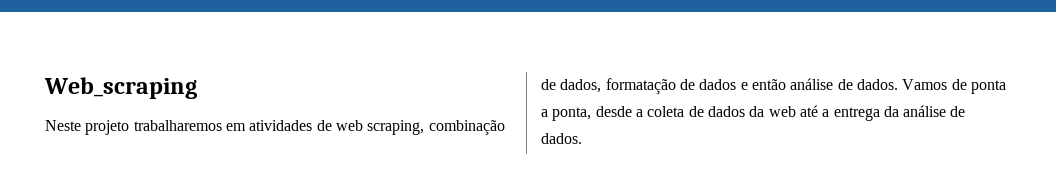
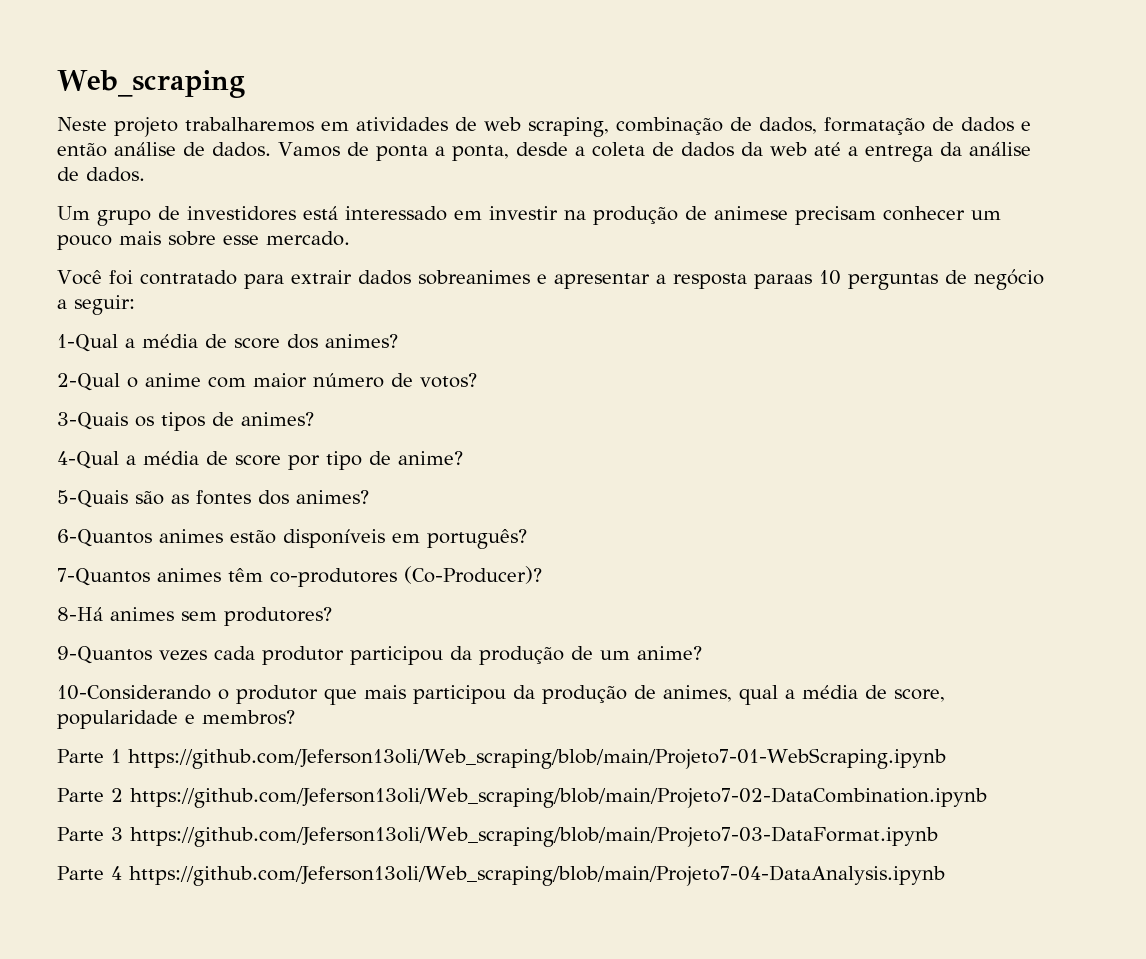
(582, 138) none -> [57,206,1001,226] [57,231,350,250] [57,269,1044,290] [57,295,135,315] [57,334,398,352] [57,373,477,391] [57,412,314,431] [57,451,463,470] [57,490,369,508] [57,529,527,549] [57,566,542,587] [57,607,332,626] [57,646,702,665] [57,685,945,705] [57,710,295,729] [57,748,946,769] [57,787,987,808] [57,826,938,847] [57,865,945,886] // Um grupo de investidores está interessado em investir na produção de animese precisam conhecer um pouco mais sobre esse mercado. // Você foi contratado para extrair dados sobreanimes e apresentar a resposta paraas 10 perguntas de negócio a seguir: // 1-Qual a média de score dos animes? // 2-Qual o anime com maior número de votos? // 3-Quais os tipos de animes? // 4-Qual a média de score por tipo de anime? // 5-Quais são as fontes dos animes? // 6-Quantos animes estão disponíveis em português? // 7-Quantos animes têm co-produtores (Co-Producer)? // 8-Há animes sem produtores? // 9-Quantos vezes cada produtor participou da produção de um anime? // 10-Considerando o produtor que mais participou da produção de animes, qual a média de score, popularidade e membros? // Parte 1 https://github.com/Jeferson13oli/Web_scraping/blob/main/Projeto7-01-WebScraping.ipynb // Parte 2 https://github.com/Jeferson13oli/Web_scraping/blob/main/Projeto7-02-DataCombination.ipynb // Parte 3 https://github.com/Jeferson13oli/Web_scraping/blob/main/Projeto7-03-DataFormat.ipynb // Parte 4 https://github.com/Jeferson13oli/Web_scraping/blob/main/Projeto7-04-DataAnalysis.ipynb

